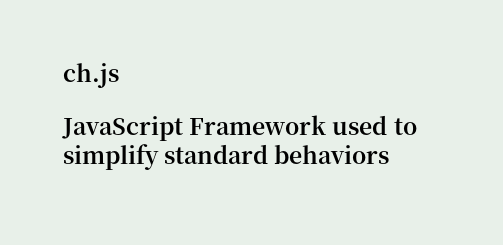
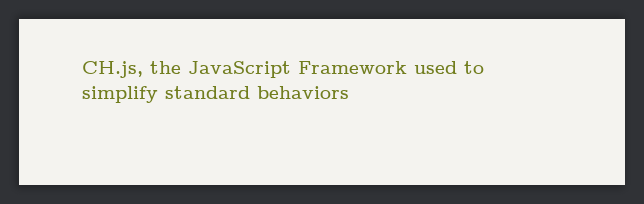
[63,63,119,88] ch.js // -> [82,61,181,78] CH.js, the

